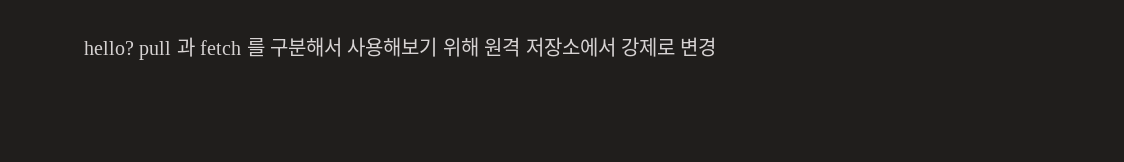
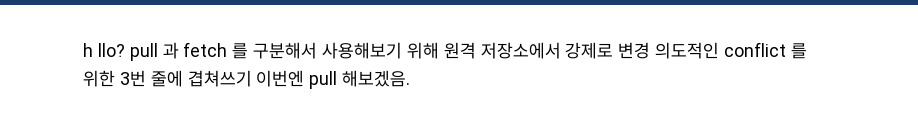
[84,41,134,55] hello? -> [83,43,125,57] h llo?
(717, 47) none -> [655,42,807,59] [83,70,411,89] 의도적인 conflict 를 위한 3번 줄에 겹쳐쓰기 이번엔 pull 해보겠음.

